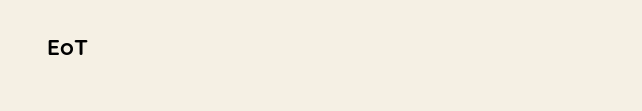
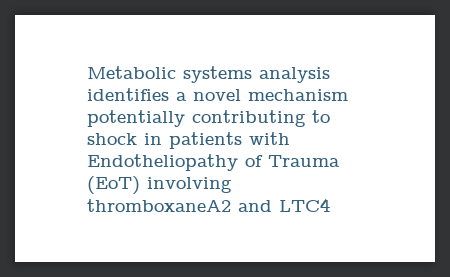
[47,40,88,55] EoT -> [87,66,330,83] [87,88,348,101] [87,110,330,127] [87,132,290,149] [87,154,340,171] [87,176,232,195] [87,198,330,212] Metabolic systems analysis identifies a novel mechanism potentially contributing to shock in patients with Endotheliopathy of Trauma (EoT) involving thromboxaneA2 and LTC4

